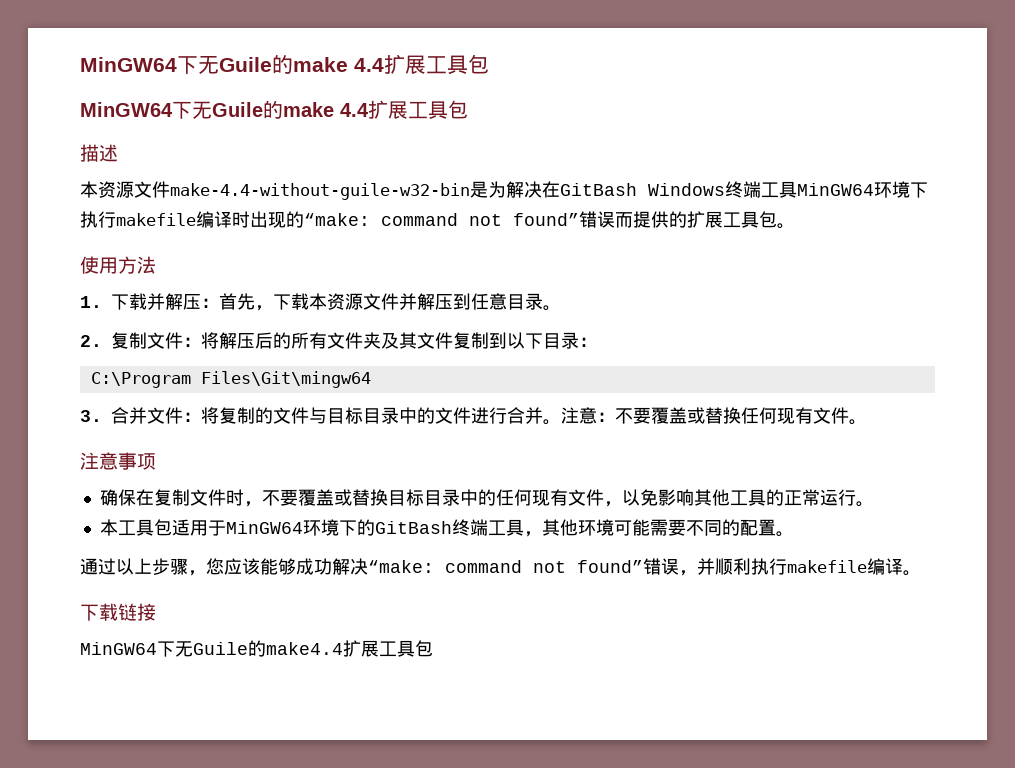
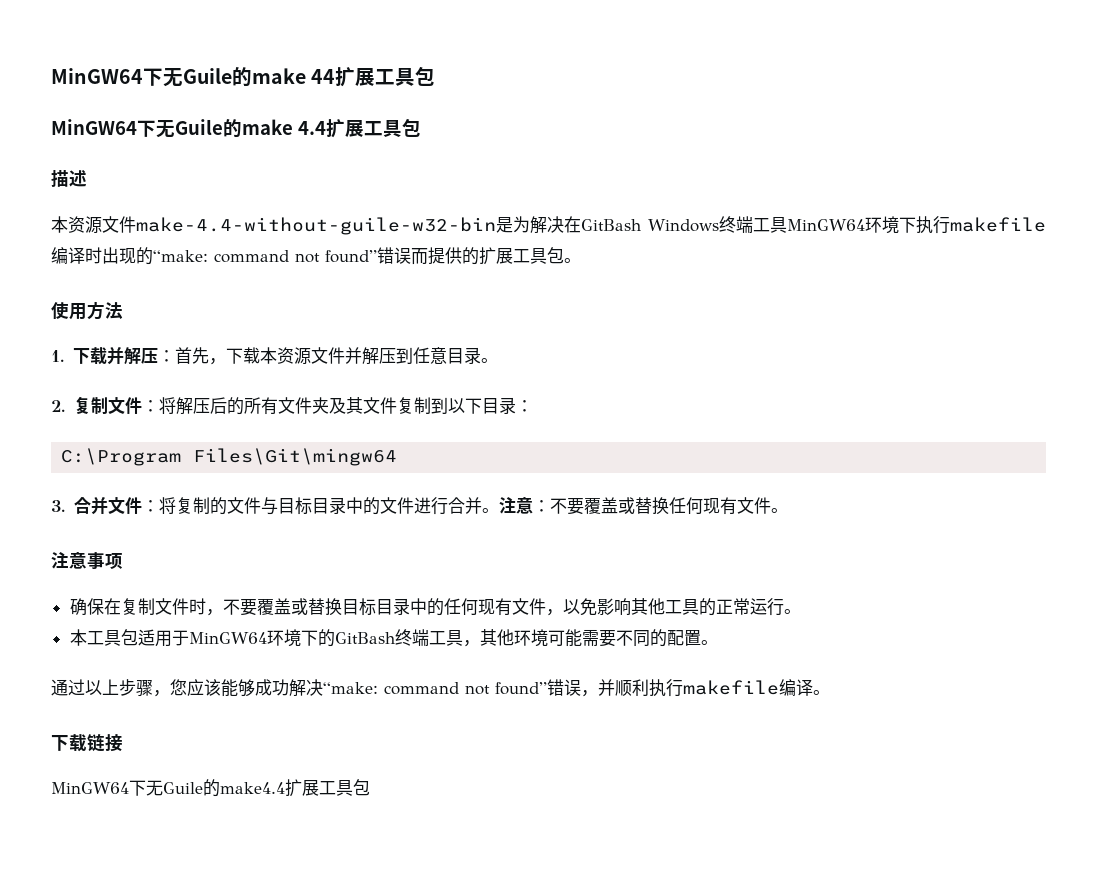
[80,55,384,74] MinGW64下无Guile的make 4.4 -> [51,67,336,87] MinGW64下无Guile的make 44

